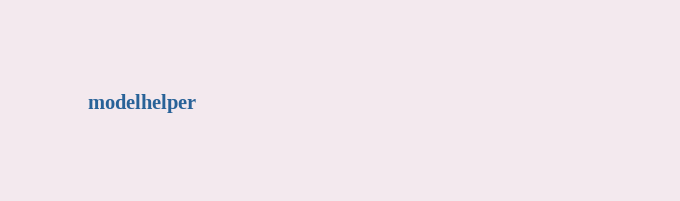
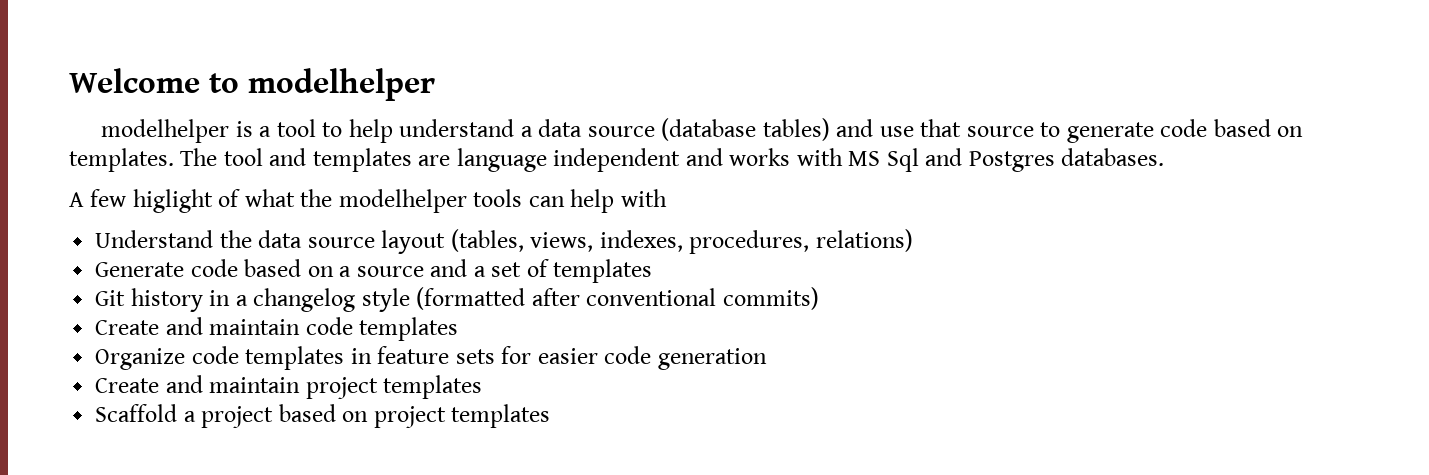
[88,94,196,113] modelhelper -> [69,68,435,101] [101,118,1304,143] [69,148,1165,172] [69,189,667,213] [95,229,913,254] [95,259,653,283] [95,287,819,312] [95,317,459,341] [95,346,767,370] [95,375,483,399] [95,404,551,428] Welcome to modelhelper // modelhelper is a tool to help understand a data source (database tables) and use that source to generate code based on templates. The tool and templates are language independent and works with MS Sql and Postgres databases. // A few higlight of what the modelhelper tools can help with // Understand the data source layout (tables, views, indexes, procedures, relations) // Generate code based on a source and a set of templates // Git history in a changelog style (formatted after conventional commits) // Create and maintain code templates // Organize code templates in feature sets for easier code generation // Create and maintain project templates // Scaffold a project based on project templates

